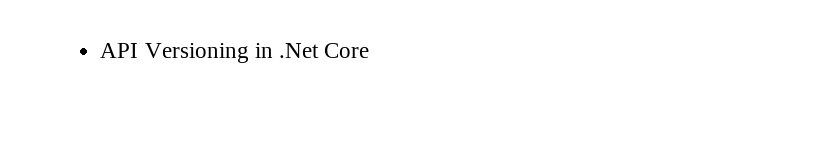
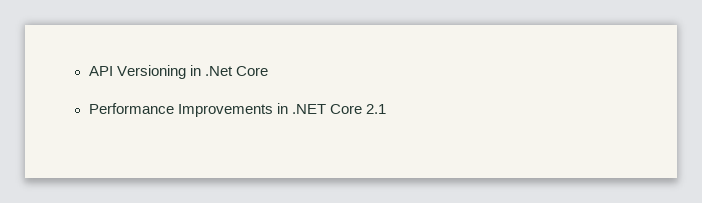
(370, 50) none -> [88,103,386,117] // Performance Improvements in .NET Core 2.1

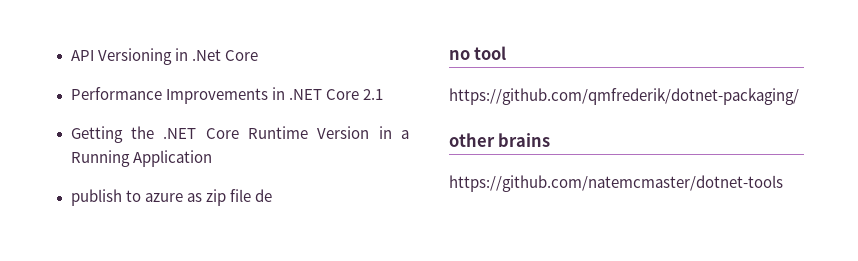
(386, 109) none -> [70,126,410,143] [70,150,212,167] [70,189,272,206] [449,46,507,60] [449,88,799,105] [449,133,551,147] [449,175,783,192] // Getting the .NET Core Runtime Version in a Running Application // publish to azure as zip file de // no tool // https://github.com/qmfrederik/dotnet-packaging/ // other brains // https://github.com/natemcmaster/dotnet-tools

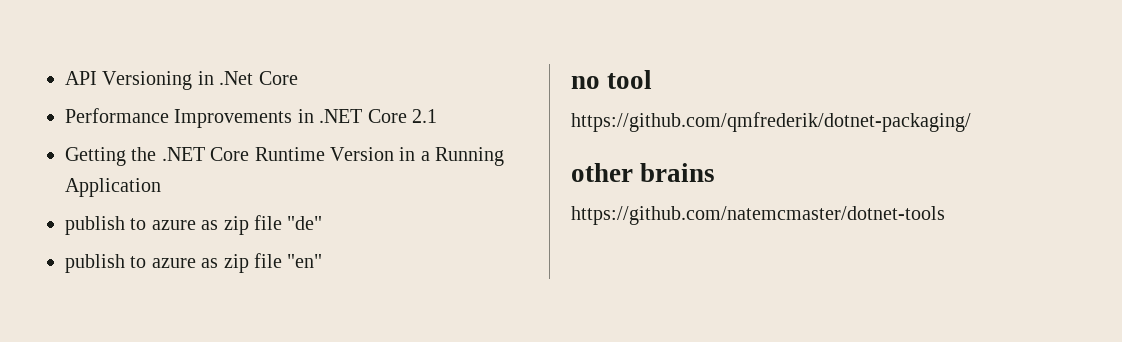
[254,189,272,202] de -> [287,216,323,230] [65,253,323,273] "de" // publish to azure as zip file "en"

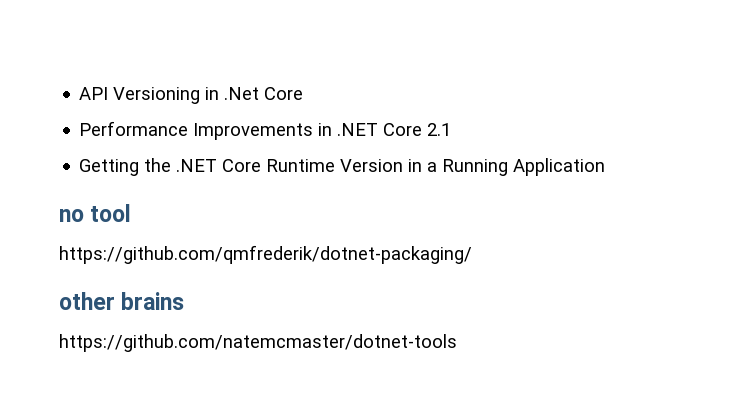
[65,215,323,235] [65,253,323,273] // publish to azure as zip file "de" // publish to azure as zip file "en" -> (606, 167) none

